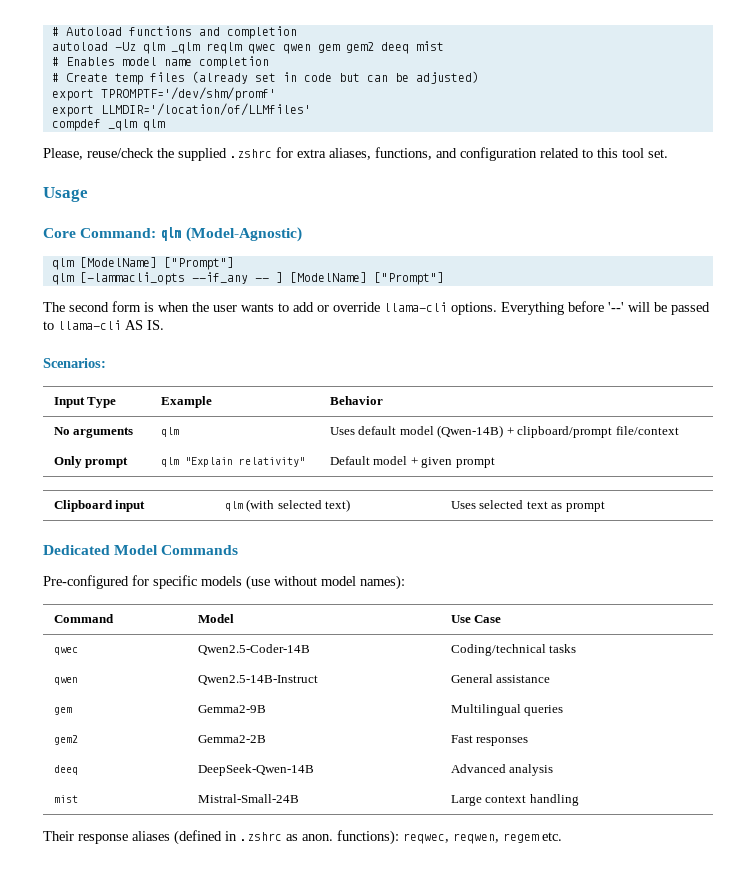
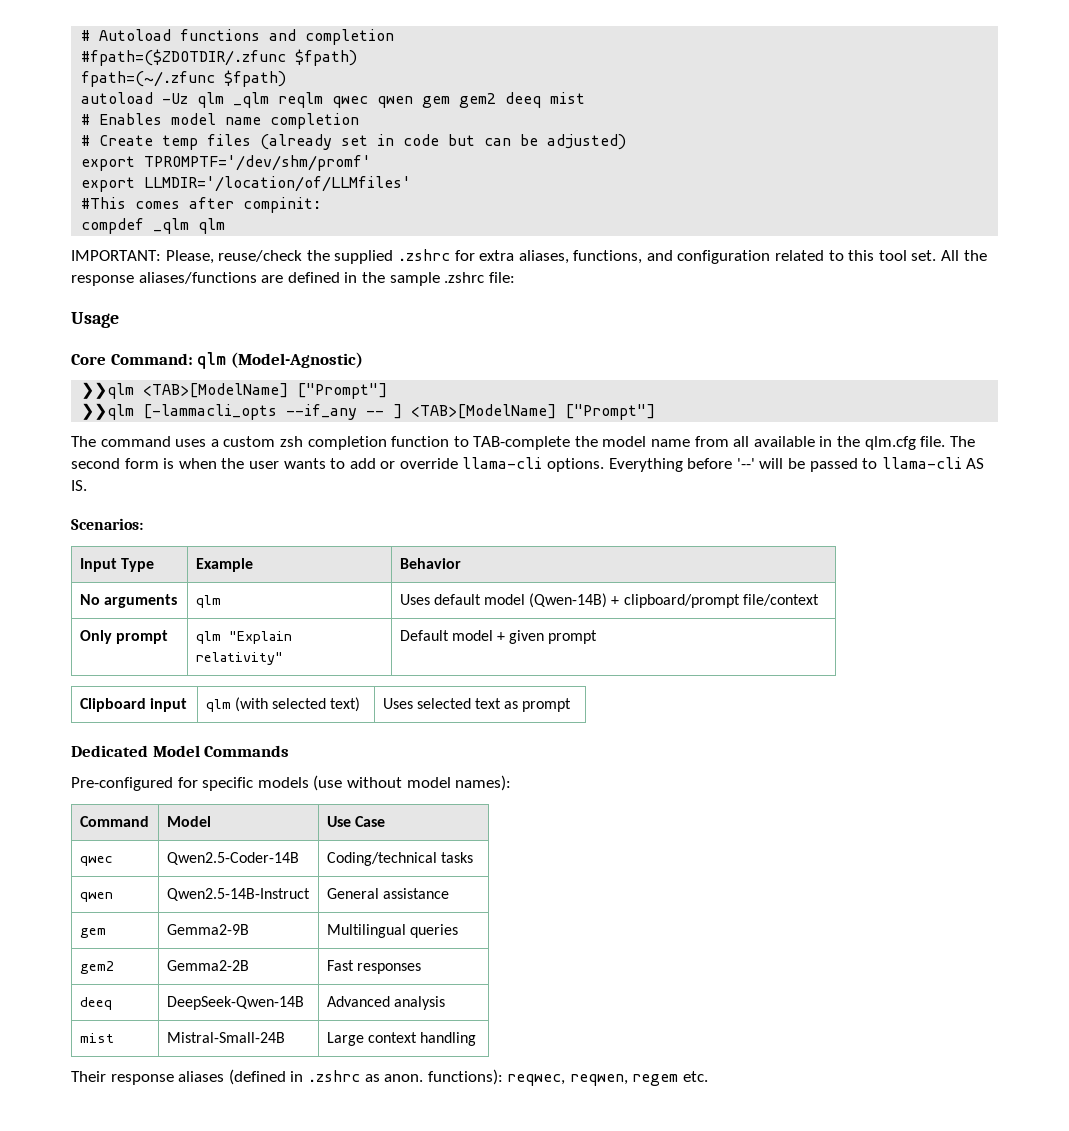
(297, 32) none -> [81,49,358,66] [81,70,287,87] // #fpath=($ZDOTDIR/.zfunc $fpath) // fpath=(~/.zfunc $fpath)
(311, 109) none -> [81,197,322,213] // #This comes after compinit:
(165, 125) none -> [71,250,161,261] IMPORTANT:
(668, 153) none -> [941,250,987,261] [71,272,515,286] All the response aliases/functions are defined in the sample .zshrc file:
[51,257,234,270] [51,273,74,285] qlm [ModelName] ["Prompt"] // qlm -> [81,382,388,399] [81,403,135,420] ❯❯qlm <TAB>[ModelName] ["Prompt"] // ❯❯qlm
[289,272,367,283] [ModelName] -> [411,404,557,419] <TAB>[ModelName]
(65, 307) none -> [100,436,975,450] command uses a custom zsh completion function to TAB-complete the model name from all available in the qlm.cfg file. The

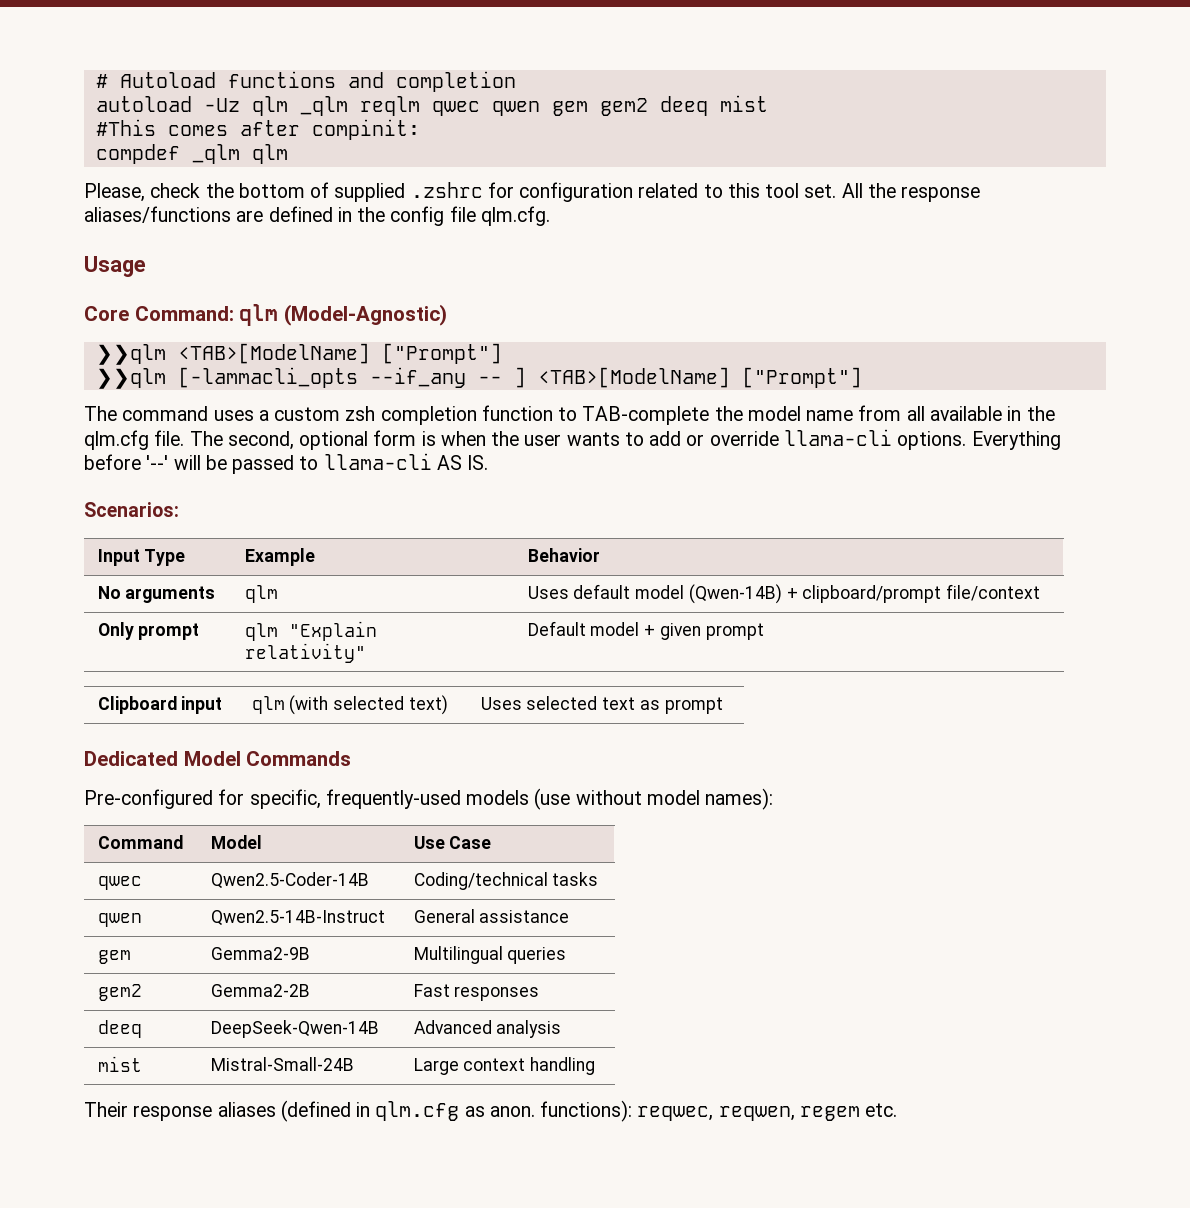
[81,49,358,66] [81,70,287,87] // #fpath=($ZDOTDIR/.zfunc $fpath) // fpath=(~/.zfunc $fpath) -> (516, 81) none
[81,113,360,129] [81,134,627,150] [81,155,372,171] [81,176,412,192] // # Enables model name completion // # Create temp files (already set in code but can be adjusted) // export TPROMPTF='/dev/shm/promf' // export LLMDIR='/location/of/LLMfiles' -> (768, 103) none
[71,249,673,264] IMPORTANT: Please, reuse/check the supplied .zshrc for extra aliases, functions, and -> [84,182,514,202] Please, check the bottom of supplied .zshrc for
[389,272,515,286] sample .zshrc file: -> [390,206,550,226] config file qlm.cfg.
[71,458,120,469] second -> [227,431,369,450] second, optional
[202,777,254,791] specific -> [249,789,461,809] specific, frequently-used
[307,1070,360,1082] .zshrc -> [375,1101,460,1121] qlm.cfg

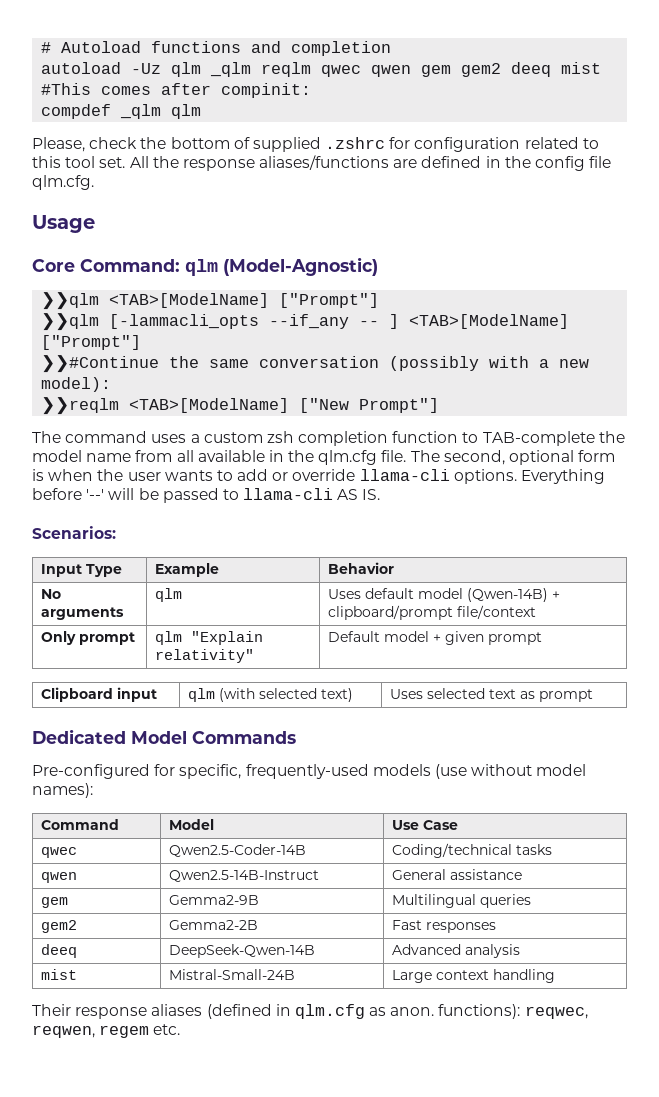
(862, 377) none -> [41,355,590,373] [41,377,112,392] [41,397,440,415] // ❯❯#Continue the same conversation (possibly with a new model): // ❯❯reqlm <TAB>[ModelName] ["New Prompt"]

